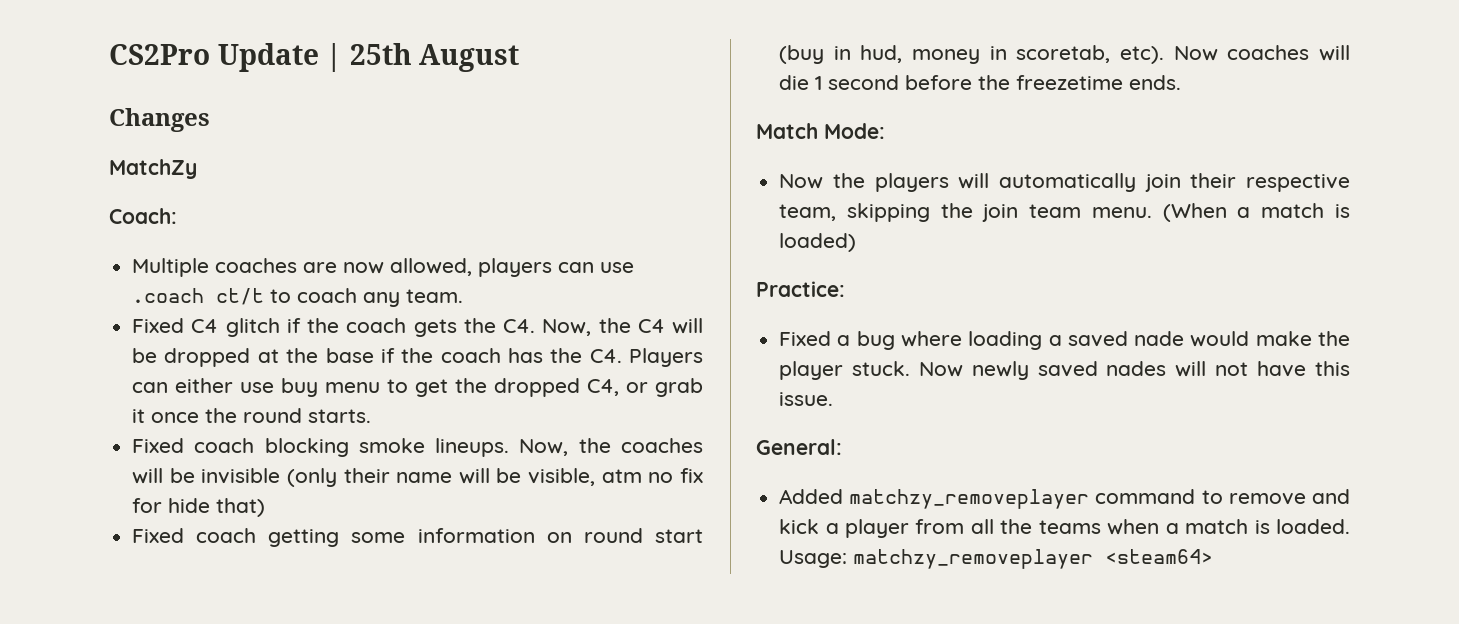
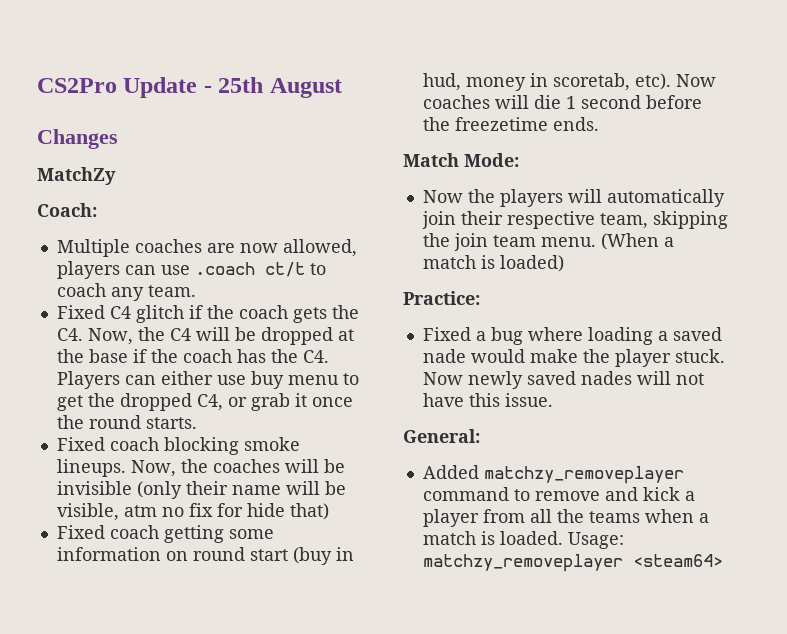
[326,43,343,72] | -> [203,86,212,93] -

